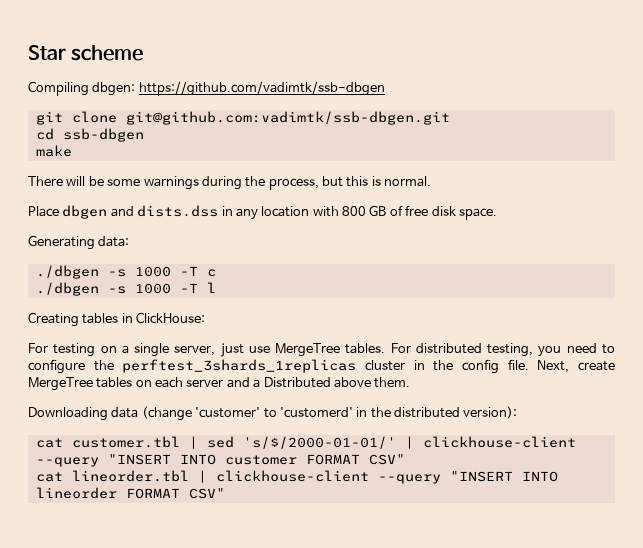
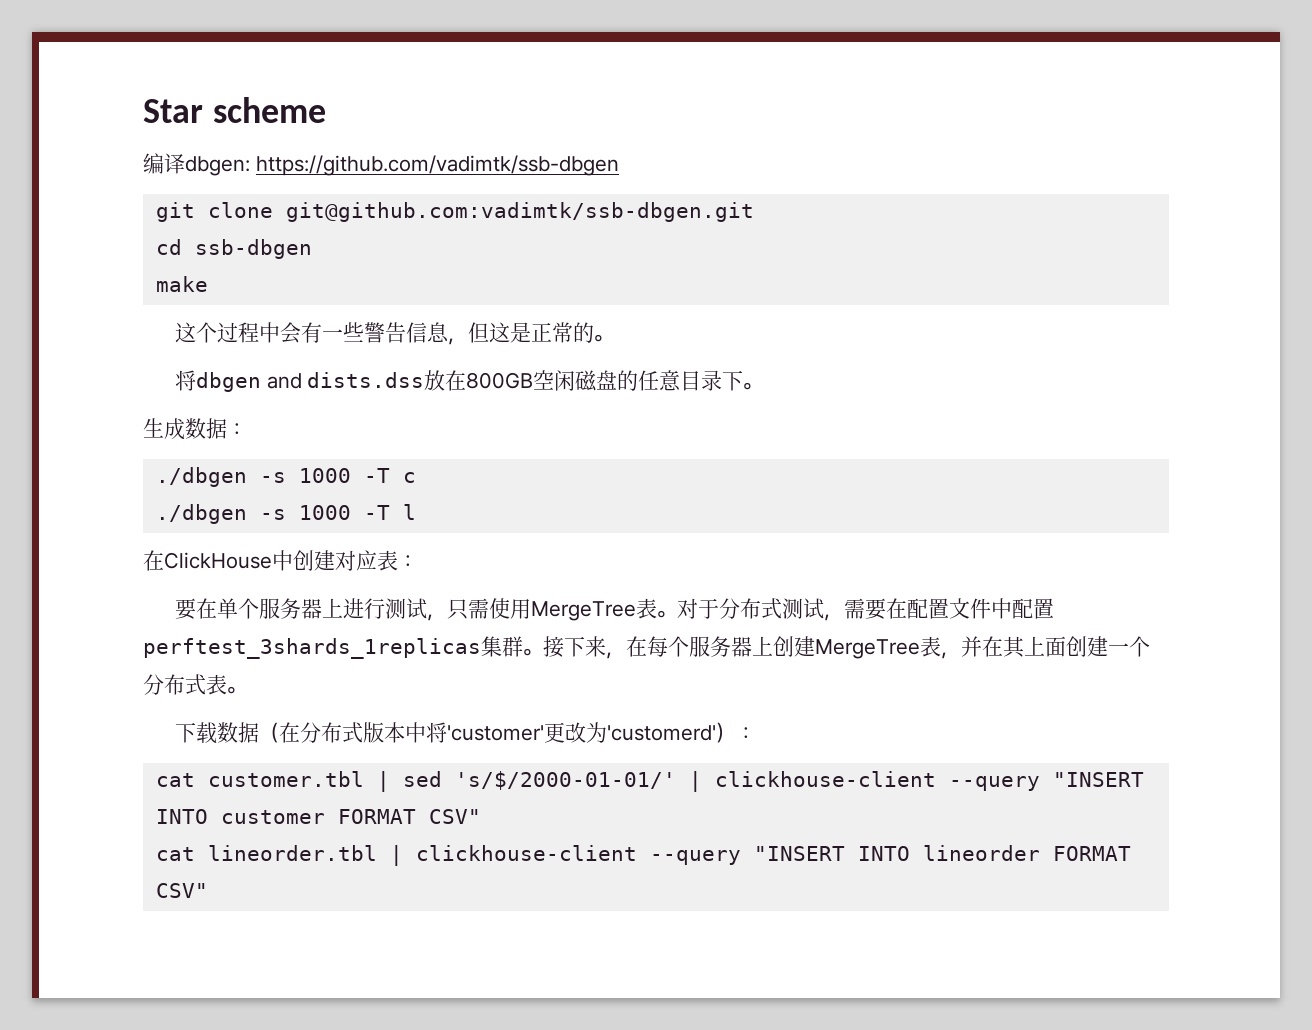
[28,81,89,96] Compiling -> [143,153,185,174] 编译
[28,176,432,190] [28,205,497,220] [28,235,130,250] There will be some warnings during the process, but this is normal. // Place dbgen and dists.dss in any location with 800 GB of free disk space. // Generating data: -> [174,322,614,345] [174,370,764,392] [143,418,247,440] 这个过程中会有一些警告信息，但这是正常的。 // 将dbgen and dists.dss放在800GB空闲磁盘的任意目录下。 // 生成数据：
[28,312,206,327] [28,343,615,357] [28,359,616,374] [28,377,411,391] [28,406,518,421] Creating tables in ClickHouse: // For testing on a single server, just use MergeTree tables. For distributed testing, you need to configure the perftest_3shards_1replicas cluster in the config file. Next, create MergeTree tables on each server and a Distributed above them. // Downloading data (change 'customer' to 'customerd' in the distributed version): -> [143,550,418,571] [174,598,1054,621] [143,636,1150,659] [143,674,247,695] [174,722,756,744] 在ClickHouse中创建对应表： // 要在单个服务器上进行测试，只需使用MergeTree表。对于分布式测试，需要在配置文件中配置perftest_3shards_1replicas集群。接下来，在每个服务器上创建MergeTree表，并在其上面创建一个分布式表。 // 下载数据（在分布式版本中将'customer'更改为'customerd'）：

